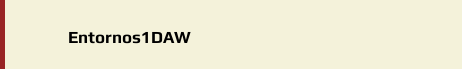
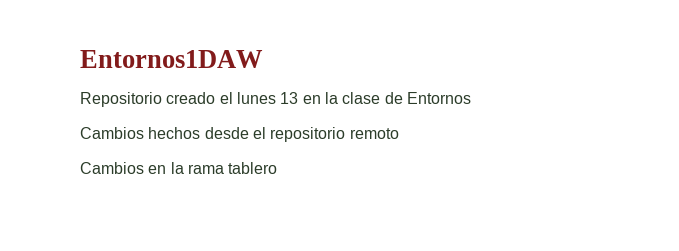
(191, 37) none -> [80,92,471,107] [80,127,399,142] [80,162,278,174] // Repositorio creado el lunes 13 en la clase de Entornos // Cambios hechos desde el repositorio remoto // Cambios en la rama tablero

